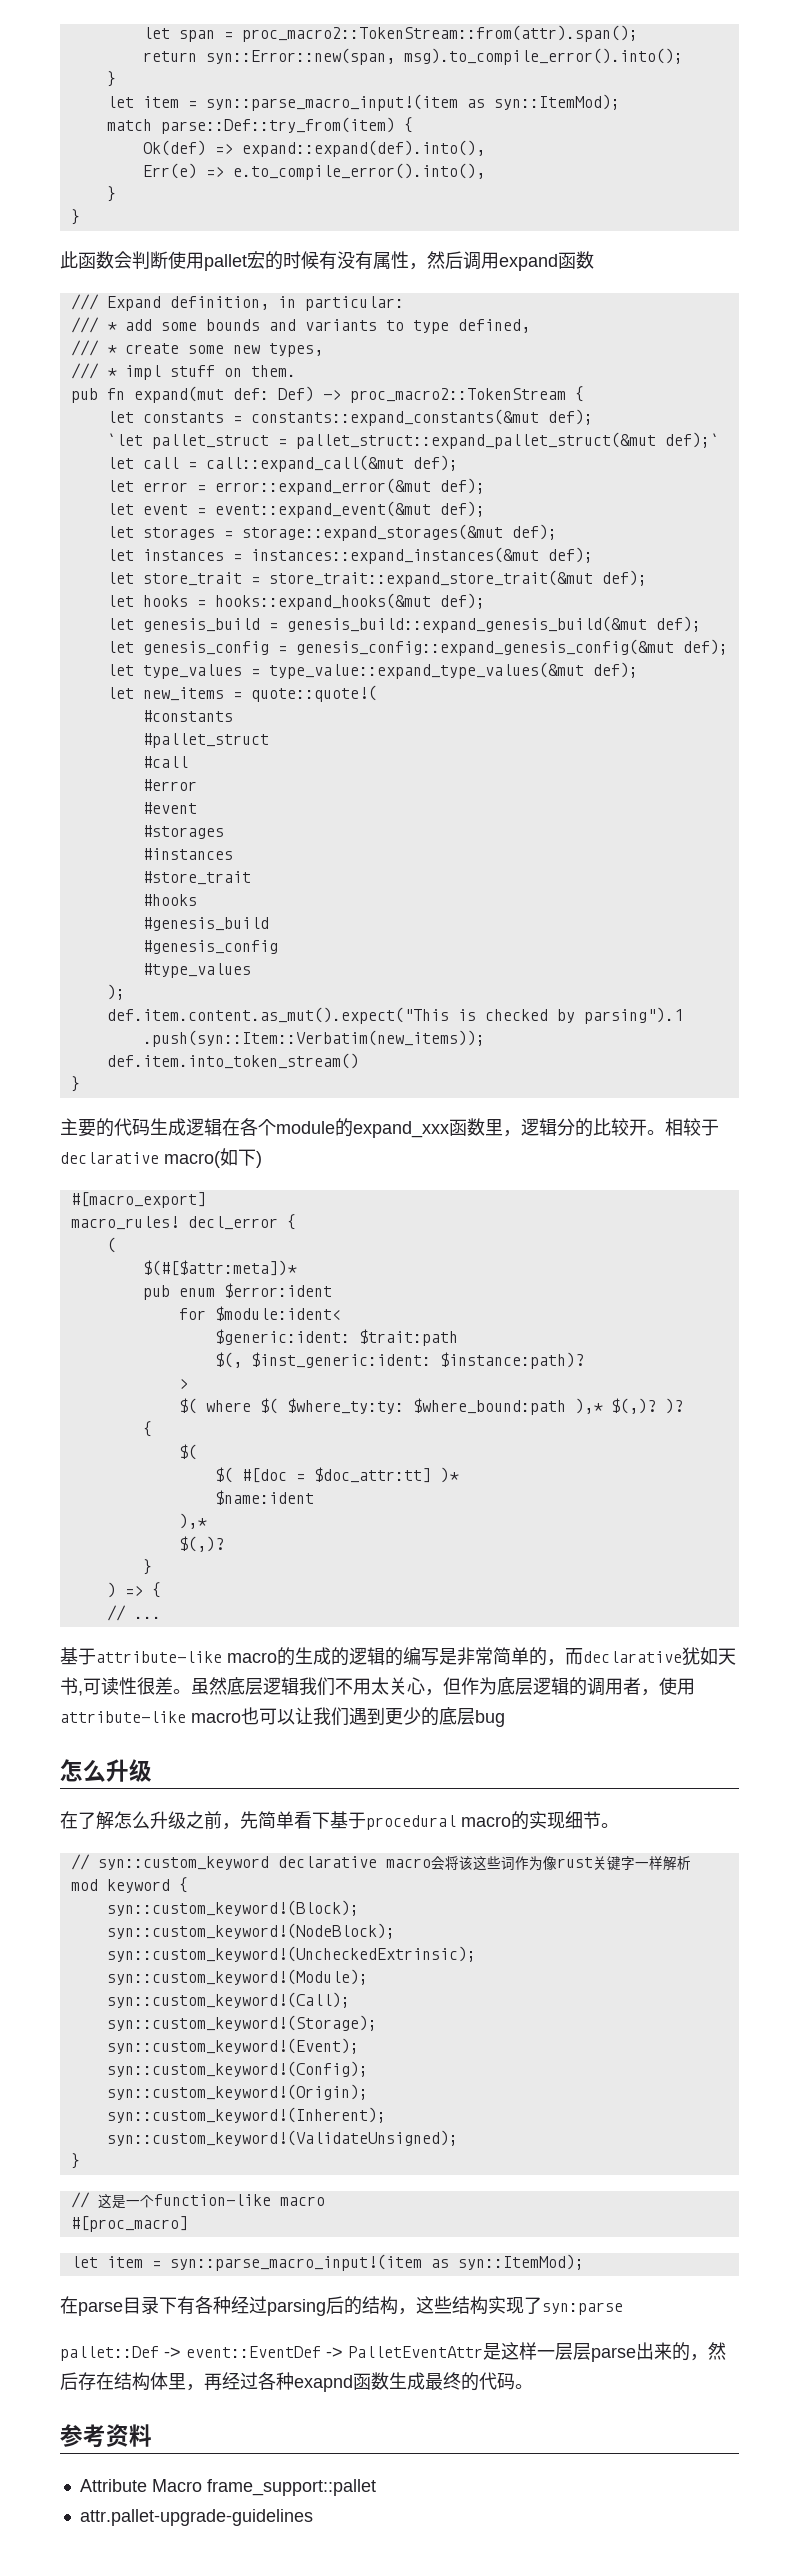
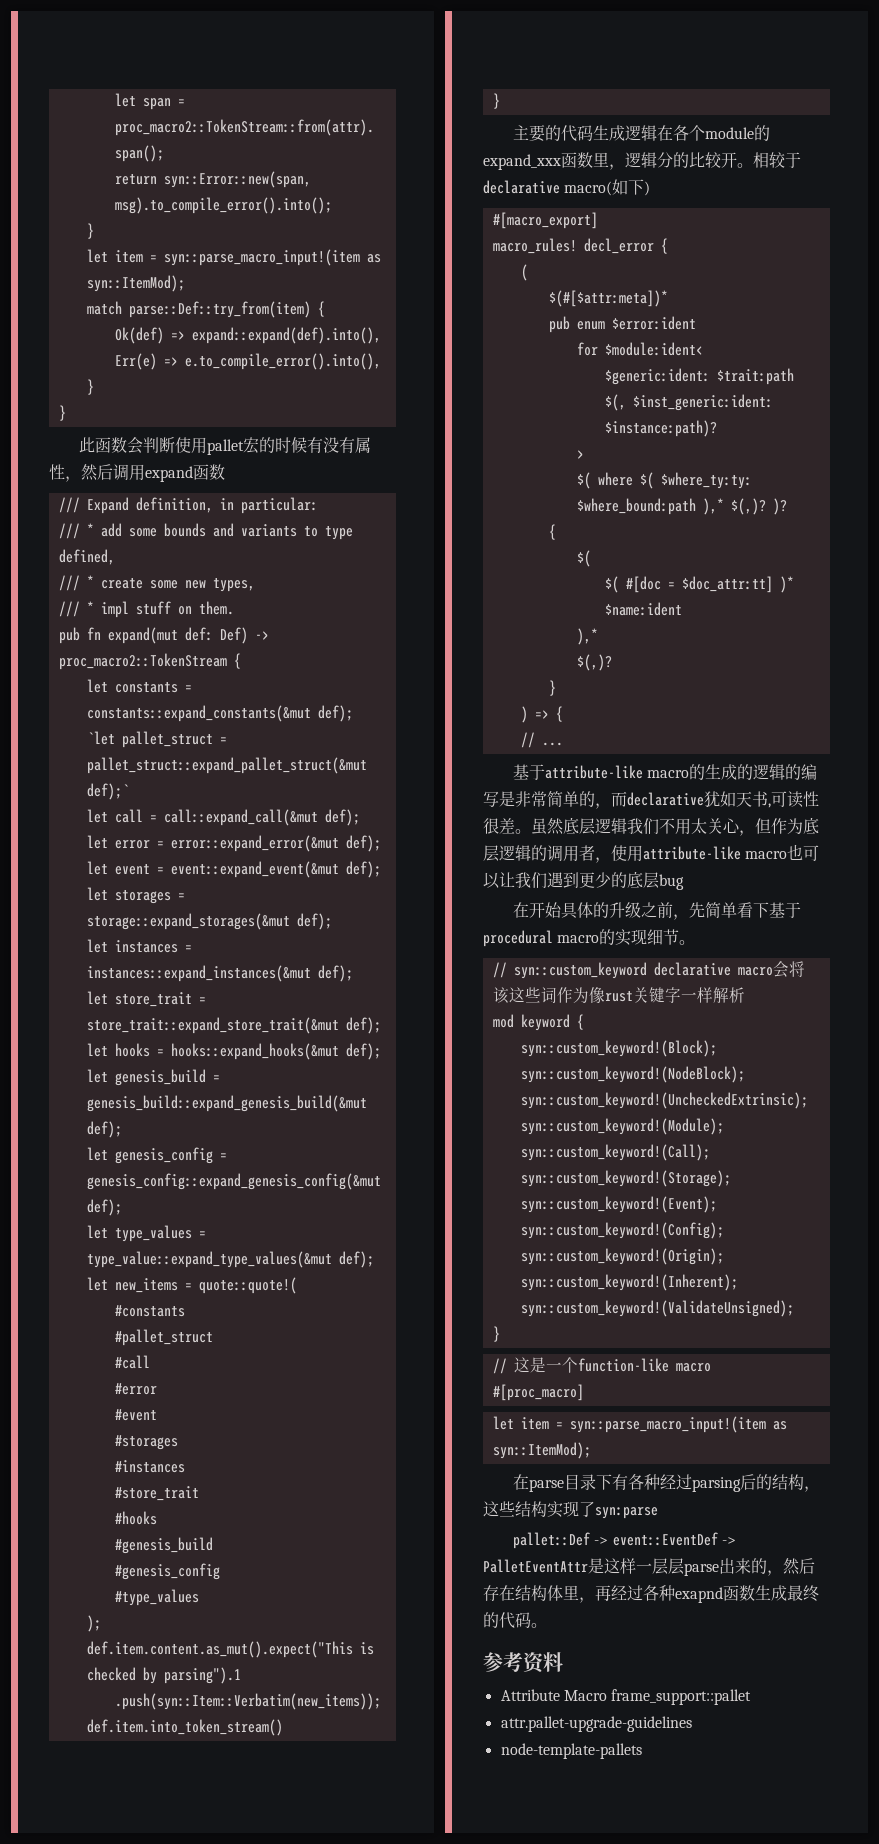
[60,1759,152,1782] [60,1811,150,1830] // 怎么升级 // 在了解怎么 -> [512,902,609,919] // 在开始具体的
(313, 2517) none -> [500,1743,642,1759] // node-template-pallets

